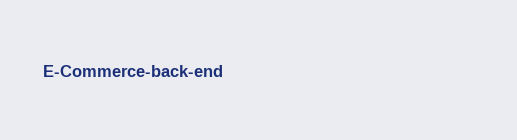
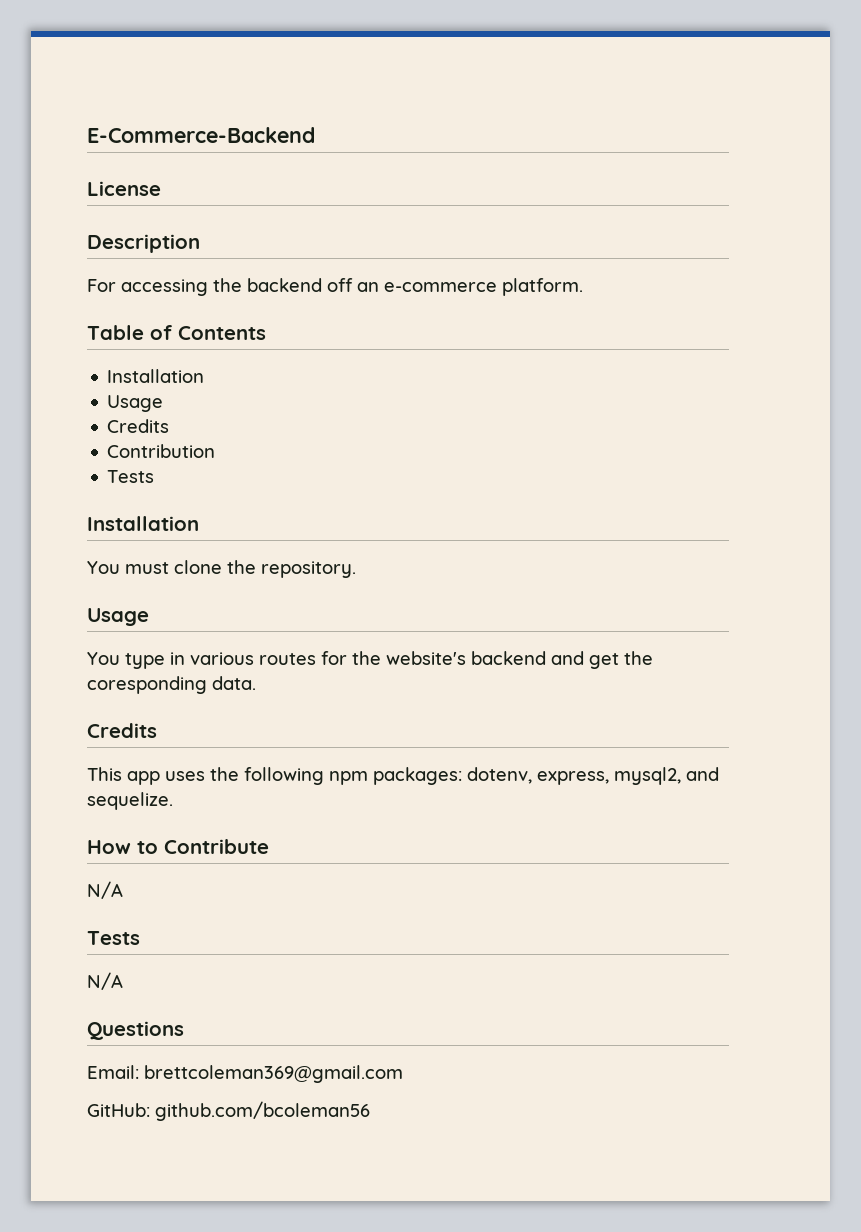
[43,65,223,77] E-Commerce-back-end -> [87,127,315,143] [87,181,161,196] [87,234,200,253] [87,278,583,296] [87,325,266,340] [107,369,205,383] [107,395,164,412] [107,419,170,433] [107,444,216,458] [107,470,155,483] [87,516,199,531] [87,560,356,578] [87,608,149,626] [87,651,653,669] [87,676,256,694] [87,723,157,738] [87,767,719,785] [87,792,173,810] [87,839,269,854] [87,881,123,899] [87,931,140,945] [87,972,123,990] [87,1021,184,1040] [87,1065,403,1083] [87,1101,370,1121] E-Commerce-Backend // License // Description // For accessing the backend off an e-commerce platform. // Table of Contents // Installation // Usage // Credits // Contribution // Tests // Installation // You must clone the repository. // Usage // You type in various routes for the website's backend and get the coresponding data. // Credits // This app uses the following npm packages: dotenv, express, mysql2, and sequelize. // How to Contribute // N/A // Tests // N/A // Questions // Email: brettcoleman369@gmail.com // GitHub: github.com/bcoleman56

